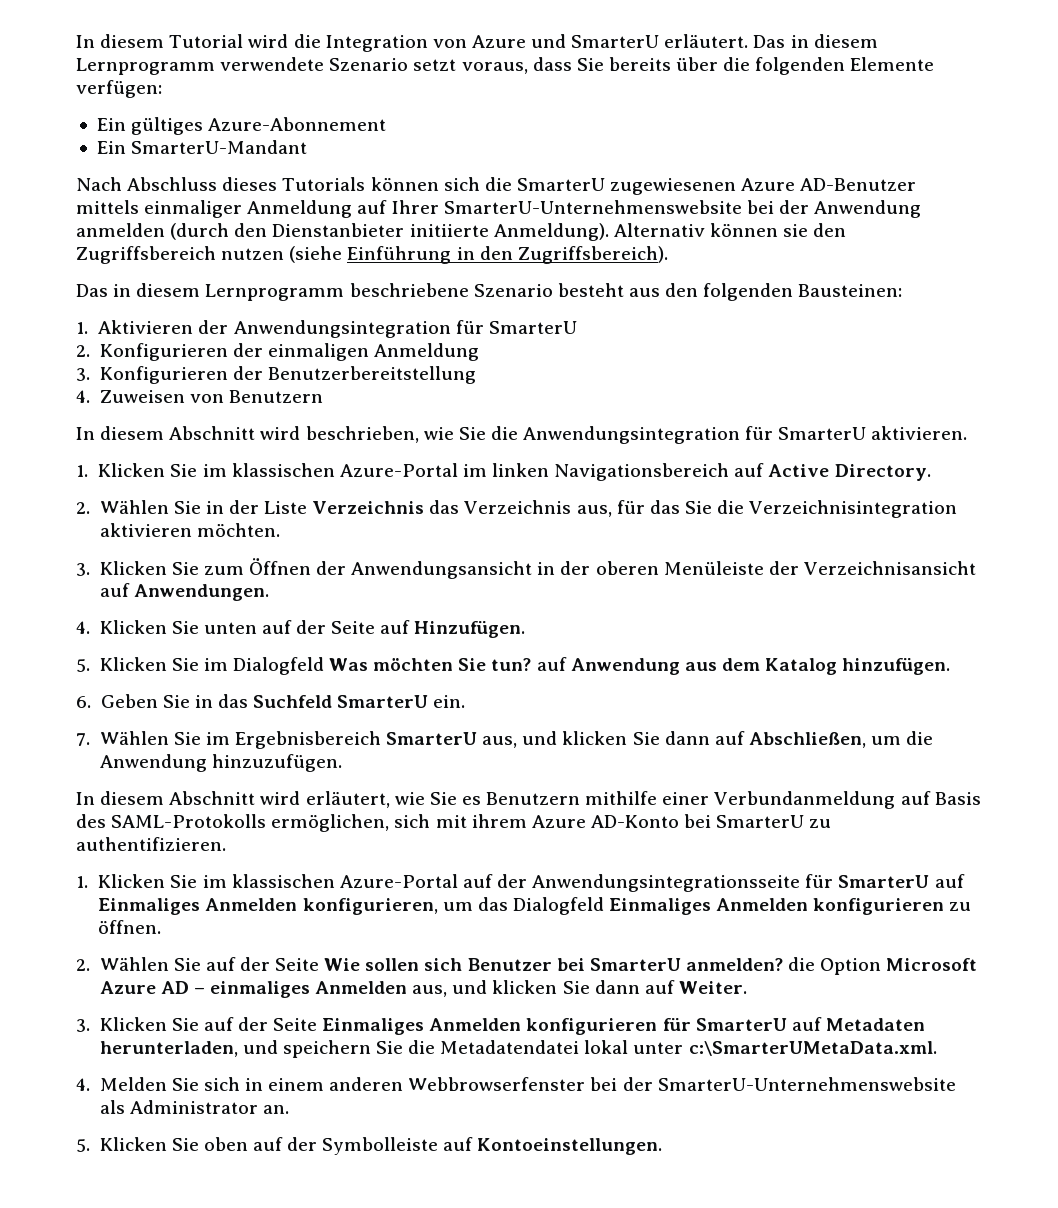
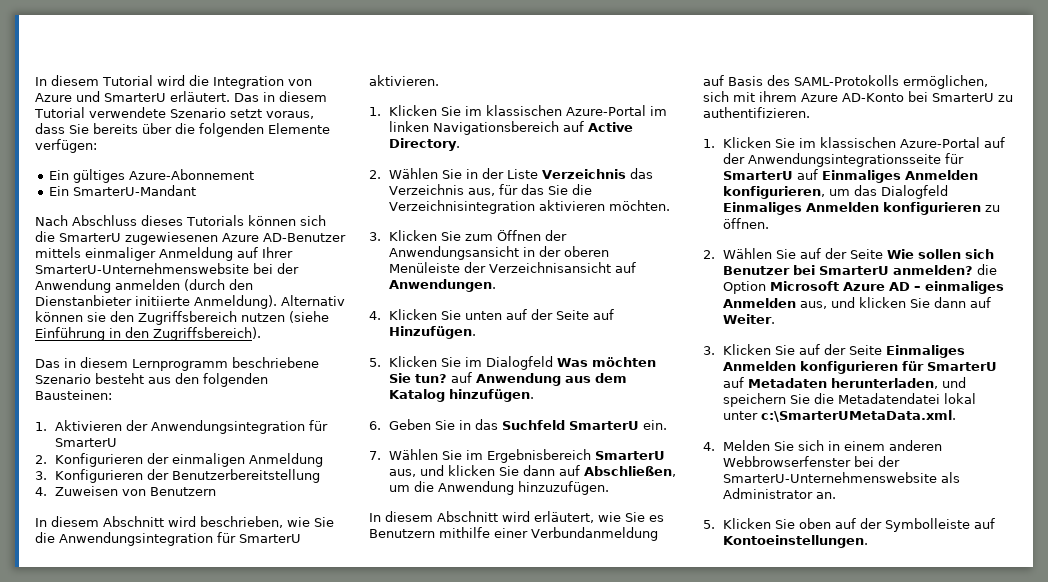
[76,58,215,75] Lernprogramm -> [34,107,85,118] Tutorial

